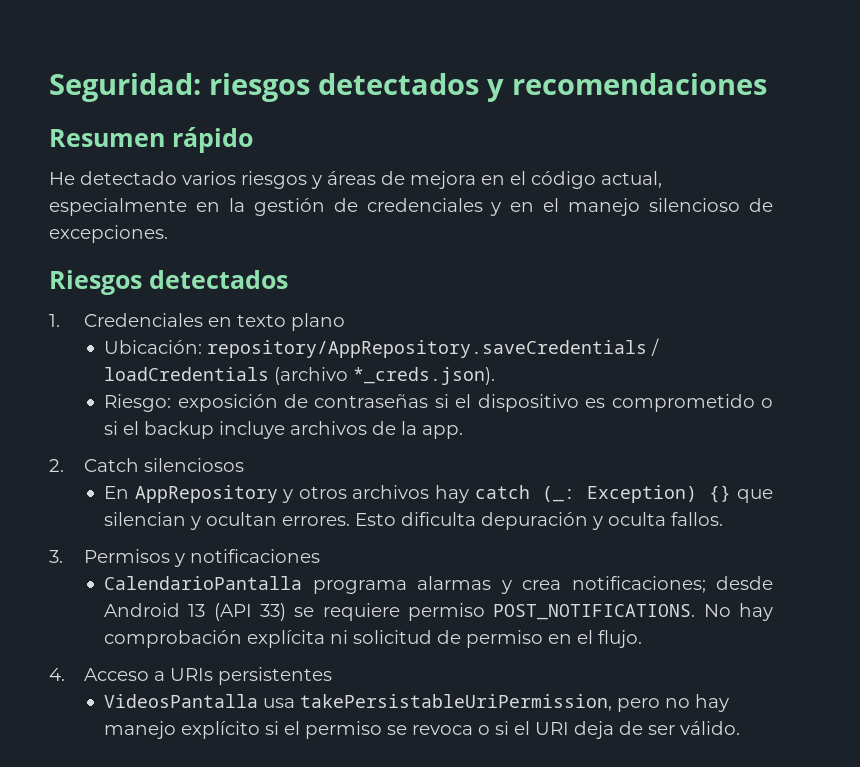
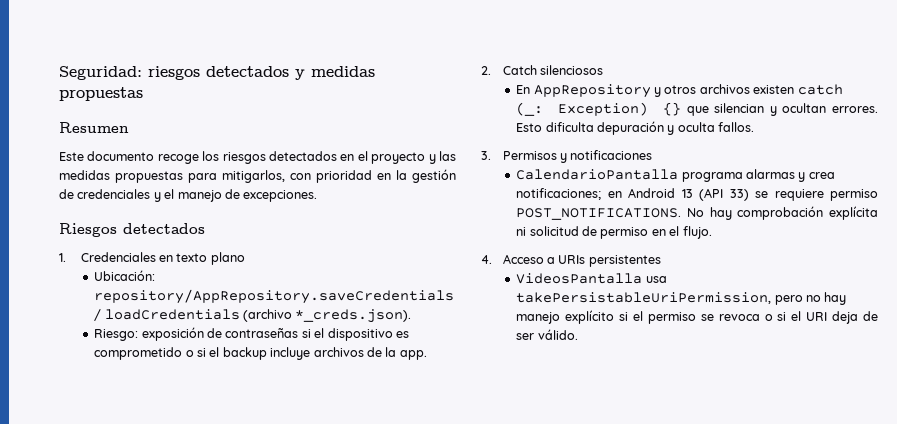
[512,73,767,95] recomendaciones -> [311,66,375,77] [59,87,143,101] medidas propuestas
[172,127,253,153] [49,171,662,189] [49,198,187,216] rápido // He detectado varios riesgos y áreas de mejora en el código actual, especialmente -> [59,151,456,164] [59,170,372,183] // Este documento recoge los riesgos detectados en el proyecto y las medidas propuestas para mitigarlos, con prioridad
[510,202,535,212] en -> (161, 197) none
[649,198,741,212] silencioso -> (222, 196) none
[435,485,470,503] hay -> [753,85,795,94] existen
[715,576,773,590] desde -> [607,191,622,198] en

